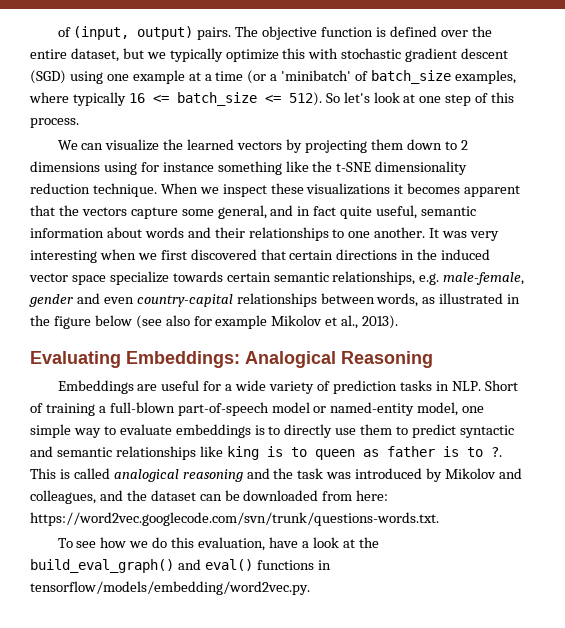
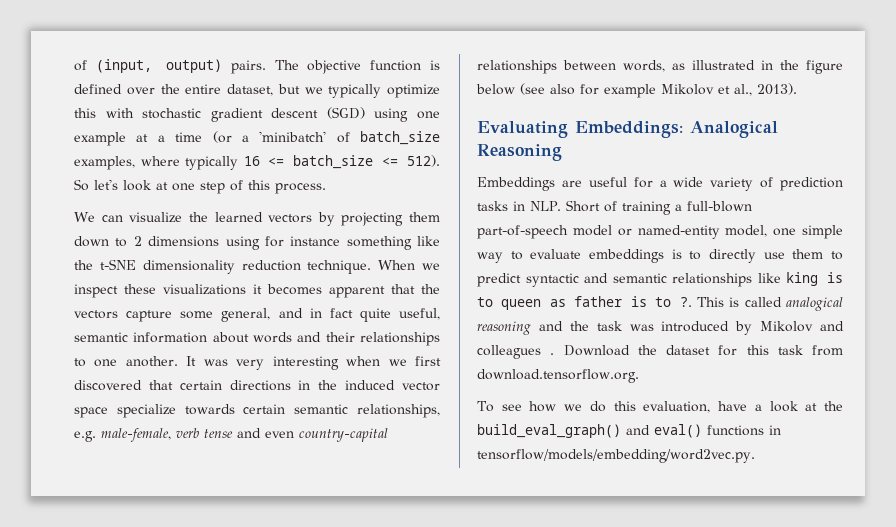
[29,294,73,307] gender -> [176,428,233,438] verb tense
[30,490,389,504] [30,512,439,526] colleagues, and the dataset can be downloaded from here: https://word2vec.googlecode.com/svn/trunk/questions-words.txt. -> [477,345,843,359] [477,369,639,383] colleagues . Download the dataset for this task from download.tensorflow.org.

